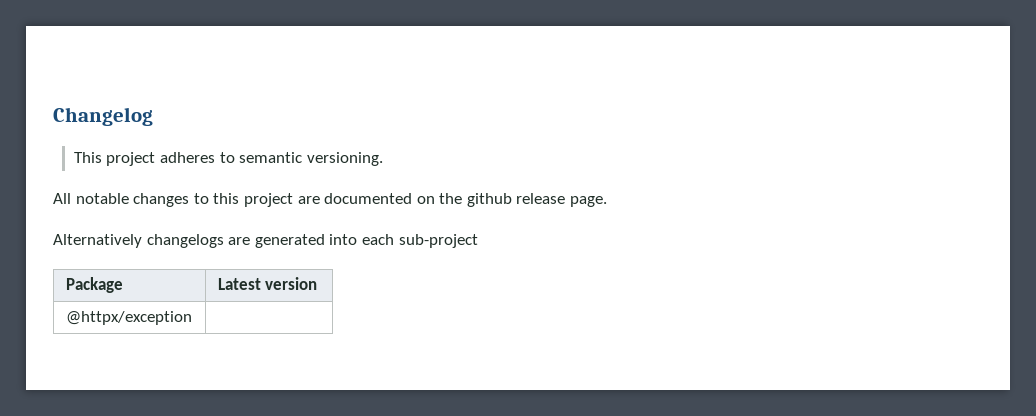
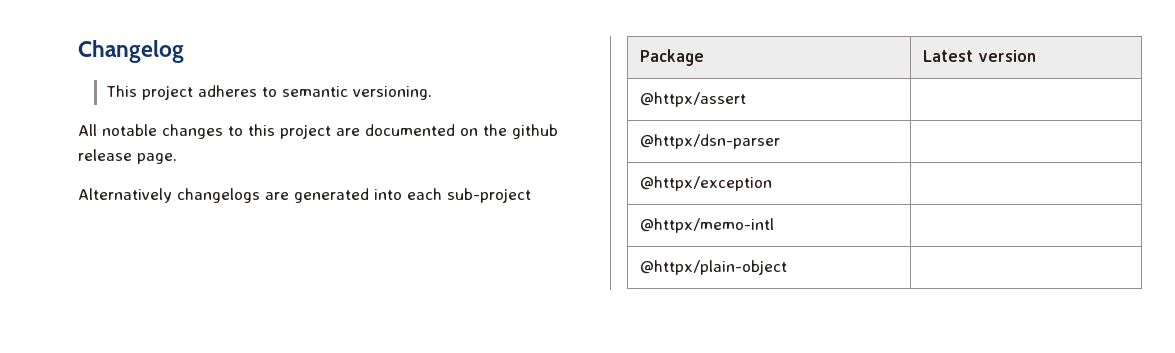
(318, 283) none -> [640,92,747,107] [640,134,781,149] // @httpx/assert | // @httpx/dsn-parser |
(192, 318) none -> [640,218,775,233] [640,260,788,275] // @httpx/memo-intl | // @httpx/plain-object |

